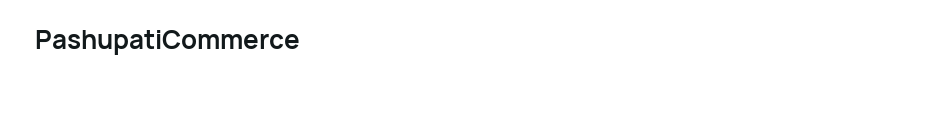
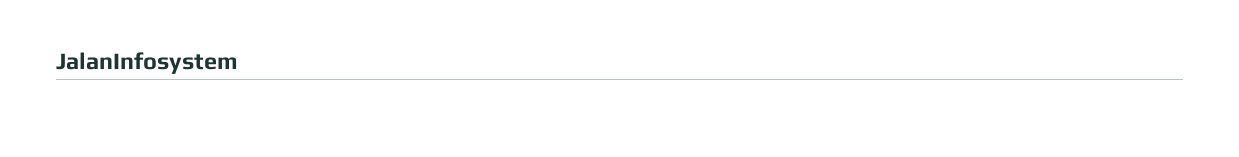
[35,30,300,55] PashupatiCommerce -> [56,52,238,74] JalanInfosystem

